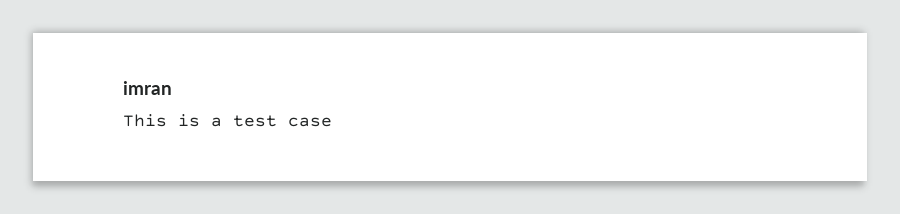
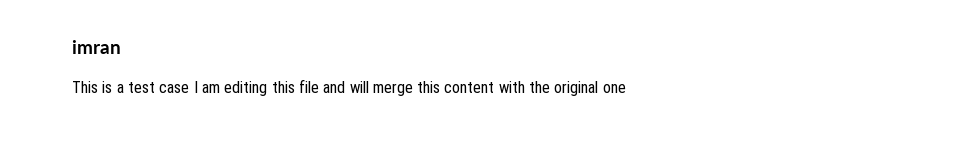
(332, 122) none -> [193,79,626,96] I am editing this file and will merge this content with the original one

